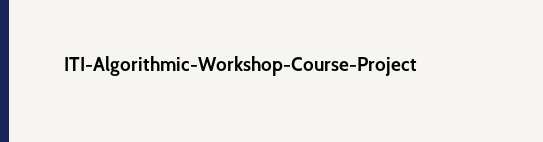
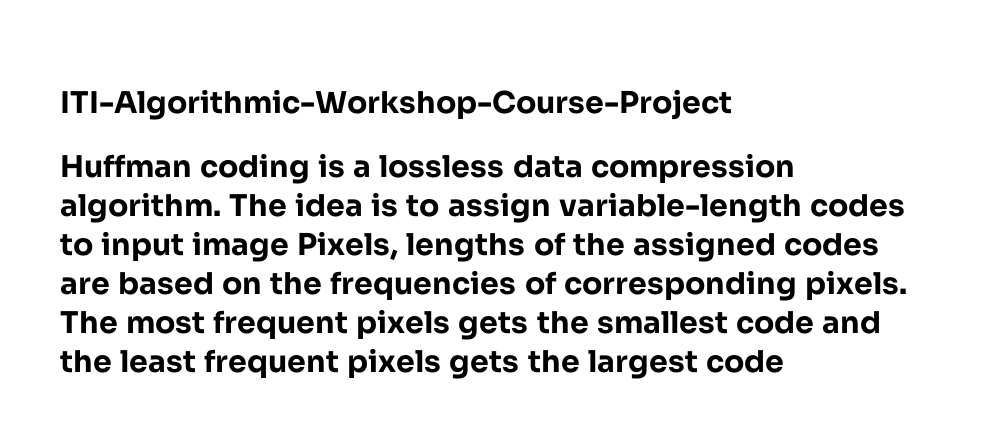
(417, 66) none -> [60,153,795,184] [60,192,905,223] [60,231,879,262] [60,270,907,301] [60,309,881,340] [60,348,784,379] // Huffman coding is a lossless data compression algorithm. The idea is to assign variable-length codes to input image Pixels, lengths of the assigned codes are based on the frequencies of corresponding pixels. The most frequent pixels gets the smallest code and the least frequent pixels gets the largest code

